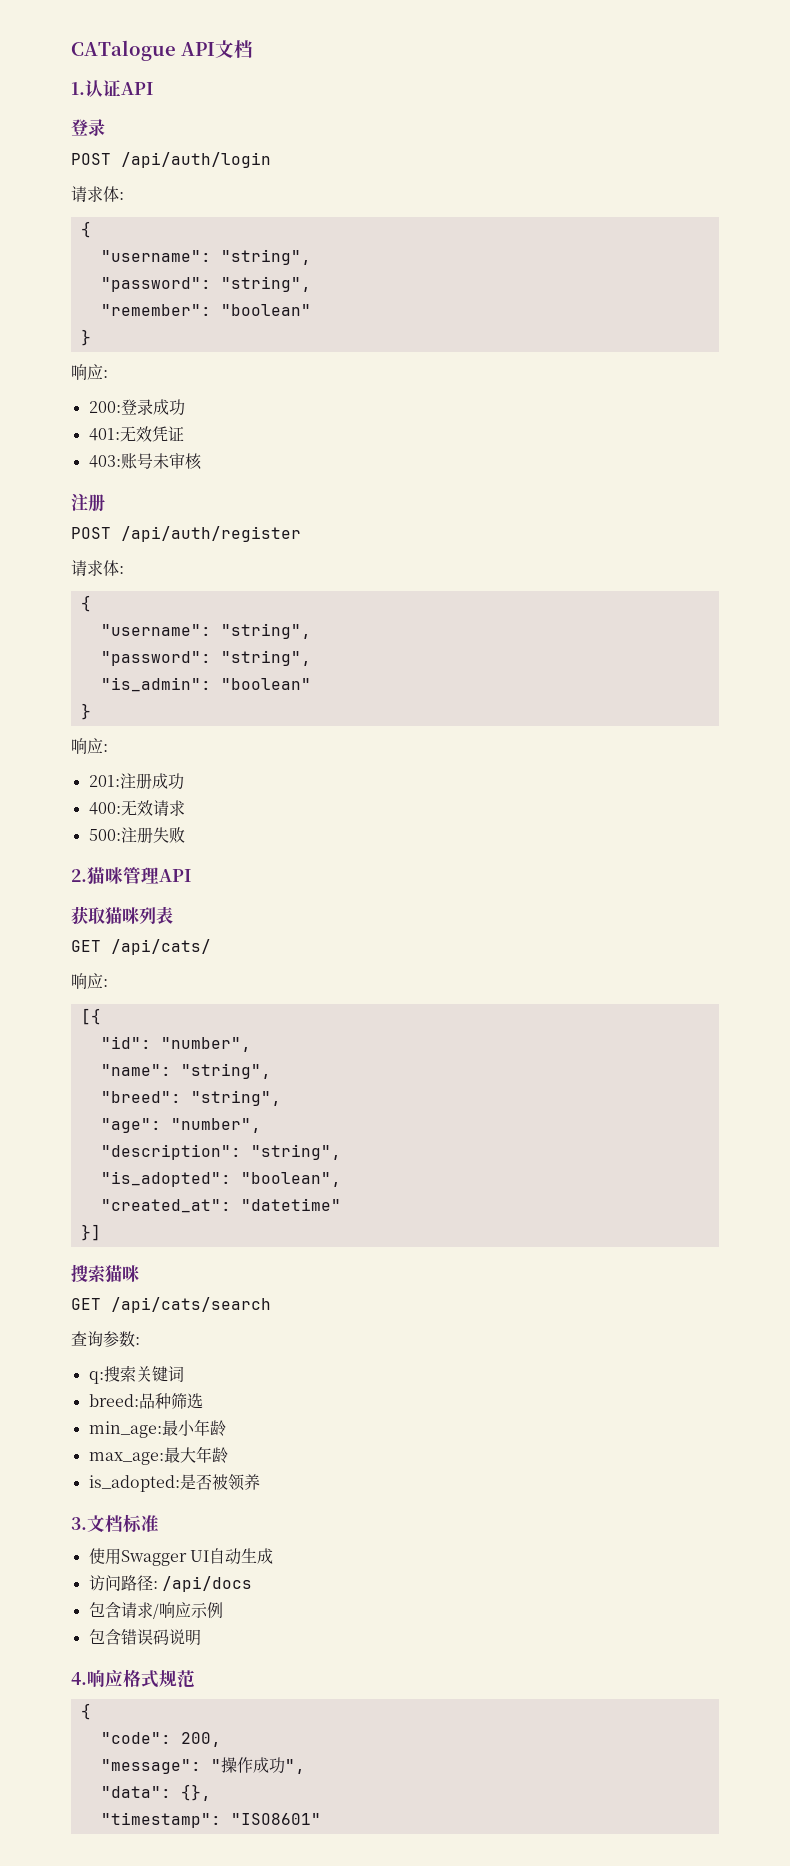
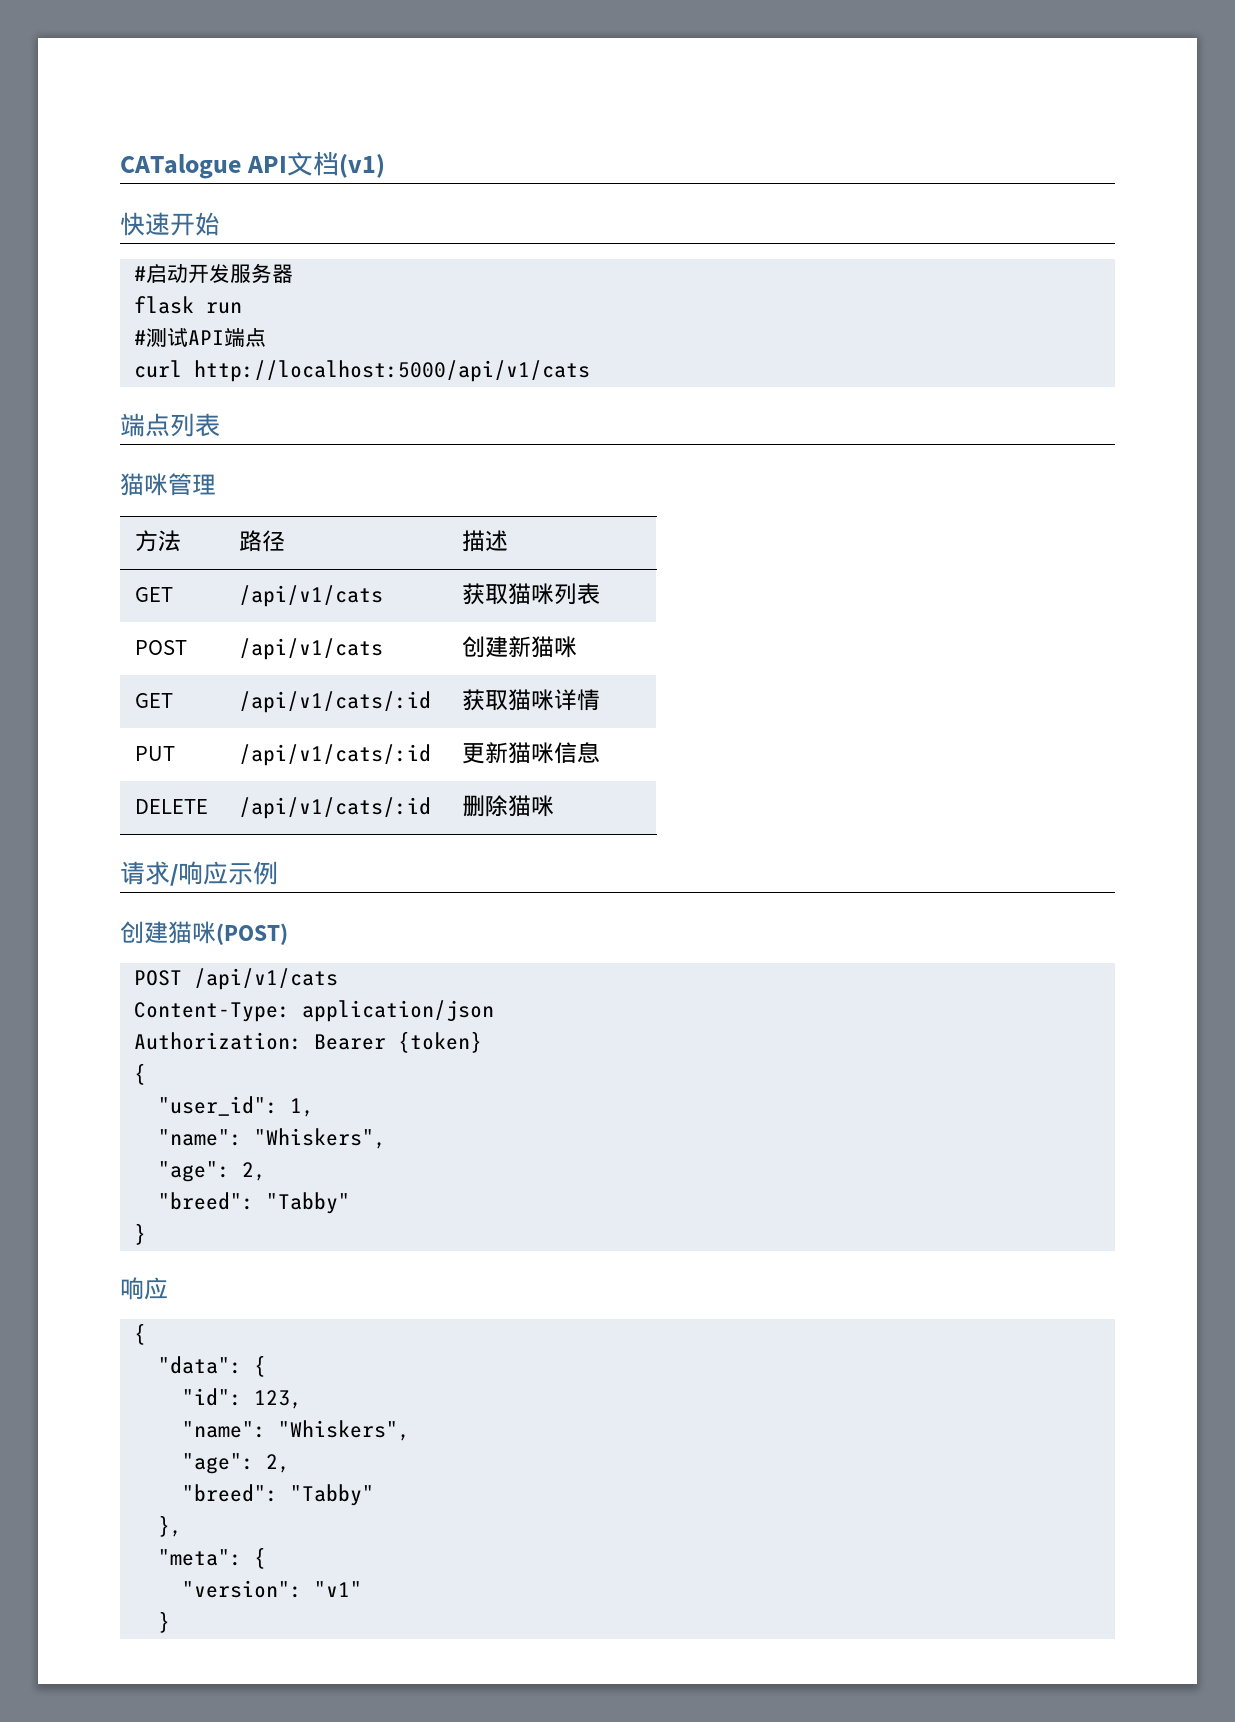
[71,80,153,97] [71,119,105,136] [71,152,271,168] [71,186,124,202] [80,221,91,238] [100,249,311,265] [100,276,311,292] [100,304,311,316] [80,329,91,346] [71,364,108,380] [88,399,185,416] [88,426,184,442] [88,452,202,470] [71,493,105,512] [71,526,301,542] [71,560,124,576] [80,595,91,612] [100,623,311,639] [100,650,311,666] [100,677,311,692] [80,703,91,720] [71,738,108,754] [88,773,184,790] [88,800,185,816] [88,827,185,843] [71,867,191,884] [71,906,173,925] [71,939,211,955] [71,973,108,989] [80,1008,101,1025] [100,1036,251,1052] [100,1063,271,1079] [100,1090,281,1106] [100,1118,261,1133] [100,1144,341,1160] [100,1171,341,1187] [100,1198,341,1213] [80,1224,101,1241] [71,1264,139,1283] [71,1297,271,1313] [71,1331,140,1347] [88,1365,184,1384] [88,1393,203,1409] [88,1419,226,1438] [88,1446,228,1465] [88,1474,260,1492] [71,1514,159,1533] [88,1548,273,1566] [88,1575,252,1592] [88,1602,223,1619] [88,1629,201,1646] [71,1669,195,1688] [80,1703,91,1720] [100,1732,221,1747] [100,1757,305,1774] [100,1784,211,1801] [100,1812,321,1828] // 1.认证API // 登录 // POST /api/auth/login // 请求体: // { // "username": "string", // "password": "string", // "remember": "boolean" // } // 响应: // 200:登录成功 // 401:无效凭证 // 403:账号未审核 // 注册 // POST /api/auth/register // 请求体: // { // "username": "string", // "password": "string", // "is_admin": "boolean" // } // 响应: // 201:注册成功 // 400:无效请求 // 500:注册失败 // 2.猫咪管理API // 获取猫咪列表 // GET /api/cats/ // 响应: // [{ // "id": "number", // "name": "string", // "breed": "string", // "age": "number", // "description": "string", // "is_adopted": "boolean", // "created_at": "datetime" // }] // 搜索猫咪 // GET /api/cats/search // 查询参数: // q:搜索关键词 // breed:品种筛选 // min_age:最小年龄 // max_age:最大年龄 // is_adopted:是否被领养 // 3.文档标准 // 使用Swagger UI自动生成 // 访问路径: /api/docs // 包含请求/响应示例 // 包含错误码说明 // 4.响应格式规范 // { // "code": 200, // "message": "操作成功", // "data": {}, // "timestamp": "ISO8601" -> [339,154,386,178] [120,212,220,236] [133,263,293,284] [133,296,242,314] [133,328,266,347] [133,360,590,382] [120,413,220,437] [120,473,216,496] [135,530,182,552] [239,530,286,552] [462,530,509,552] [135,587,174,602] [239,585,384,607] [462,583,601,605] [135,640,188,655] [239,638,384,660] [462,636,578,658] [135,693,174,708] [239,691,432,713] [462,689,601,711] [135,746,176,761] [239,744,432,766] [462,742,601,764] [135,799,209,814] [239,797,432,819] [462,795,555,817] [120,861,278,886] [120,921,288,945] [133,968,338,990] [133,1000,494,1022] [133,1031,482,1053] [133,1063,146,1085] [157,1096,314,1117] [157,1128,386,1149] [157,1161,266,1182] [157,1192,350,1214] [133,1223,146,1245] [120,1277,168,1300] [133,1323,146,1345] [157,1355,266,1377] [181,1388,302,1409] [181,1420,410,1441] [181,1453,290,1474] [181,1484,374,1506] [157,1515,182,1537] [157,1547,266,1569] [181,1580,362,1598] [157,1611,170,1633] (v1) // 快速开始 // #启动开发服务器 // flask run // #测试API端点 // curl http://localhost:5000/api/v1/cats // 端点列表 // 猫咪管理 // 方法 | 路径 | 描述 // GET | /api/v1/cats | 获取猫咪列表 // POST | /api/v1/cats | 创建新猫咪 // GET | /api/v1/cats/:id | 获取猫咪详情 // PUT | /api/v1/cats/:id | 更新猫咪信息 // DELETE | /api/v1/cats/:id | 删除猫咪 // 请求/响应示例 // 创建猫咪(POST) // POST /api/v1/cats // Content-Type: application/json // Authorization: Bearer {token} // { // "user_id": 1, // "name": "Whiskers", // "age": 2, // "breed": "Tabby" // } // 响应 // { // "data": { // "id": 123, // "name": "Whiskers", // "age": 2, // "breed": "Tabby" // }, // "meta": { // "version": "v1" // }

